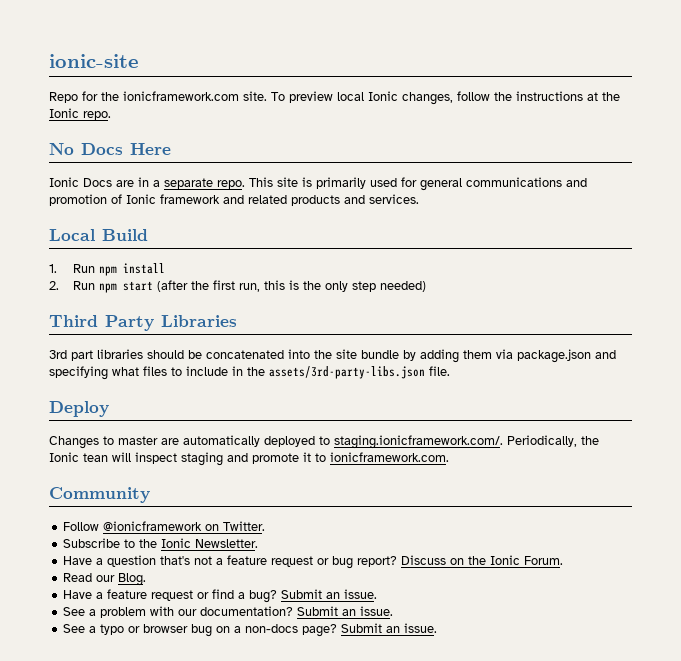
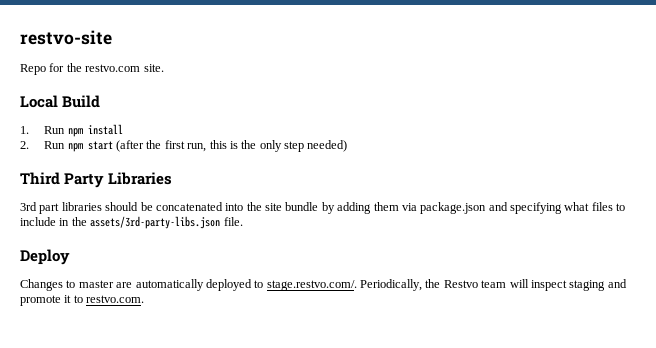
[49,54,139,68] ionic-site -> [20,30,112,45] restvo-site
[123,91,239,101] ionicframework.com -> [85,64,141,72] restvo.com
[271,91,620,105] [49,108,111,120] [49,143,171,155] [49,177,587,191] [49,194,419,206] To preview local Ionic changes, follow the instructions at the Ionic repo. // No Docs Here // Ionic Docs are in a separate repo. This site is primarily used for general communications and promotion of Ionic framework and related products and services. -> (164, 68) none
[334,435,503,449] staging.ionicframework.com/. -> [266,280,357,291] stage.restvo.com/.
[49,452,108,462] Ionic tean -> [443,280,507,288] Restvo team
[330,452,449,462] [49,487,150,503] [63,521,266,531] [63,538,259,548] [63,555,564,569] [63,573,147,586] [63,589,378,603] [63,606,394,618] [63,623,438,637] ionicframework.com. // Community // Follow @ionicframework on Twitter. // Subscribe to the Ionic Newsletter. // Have a question that's not a feature request or bug report? Discuss on the Ionic Forum. // Read our Blog. // Have a feature request or find a bug? Submit an issue. // See a problem with our documentation? Submit an issue. // See a typo or browser bug on a non-docs page? Submit an issue. -> [86,295,145,303] restvo.com.

